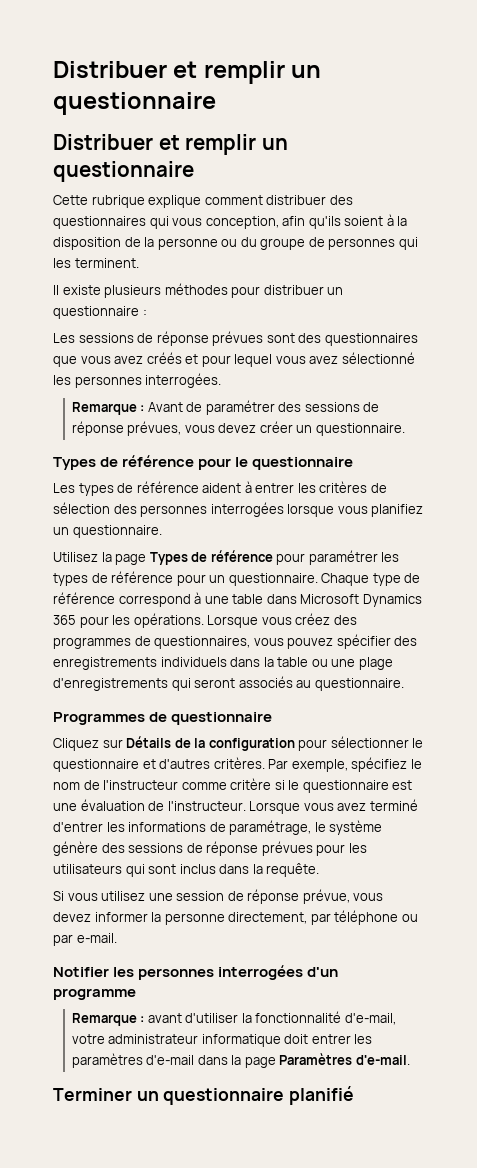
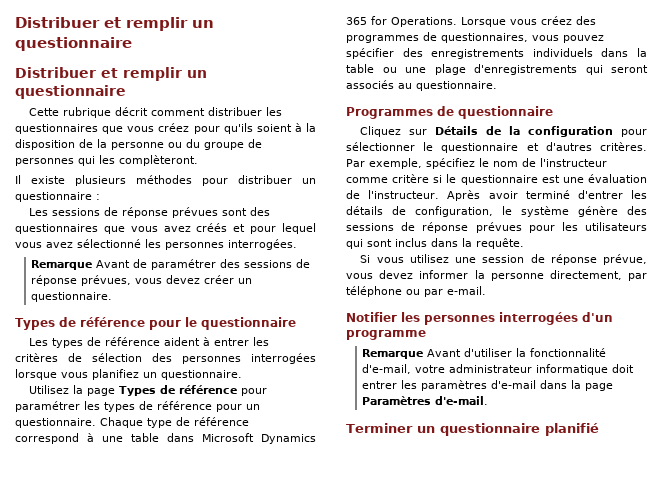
[148,195,202,208] explique -> [115,107,149,116] décrit
[329,195,353,205] [53,216,306,229] des questionnaires qui vous conception, afin -> [266,107,283,116] [15,123,220,134] les questionnaires que vous créez pour
[74,258,139,268] terminent. -> [119,155,198,166] complèteront.
[140,405,145,412] : -> (93, 265) none
[79,613,204,628] pour les opérations. -> [371,16,457,27] for Operations.
[249,799,418,814] [53,820,312,835] Lorsque vous avez terminé d'entrer les informations de paramétrage, -> [447,190,647,201] [346,206,493,217] Après avoir terminé d'entrer les détails de configuration,
[140,1013,182,1023] : avant -> [427,349,462,357] Avant

